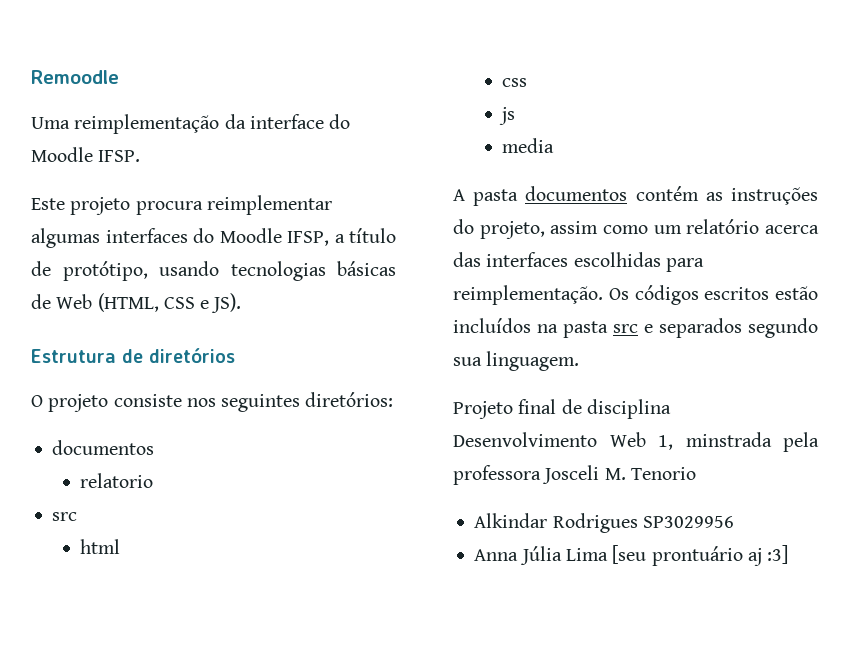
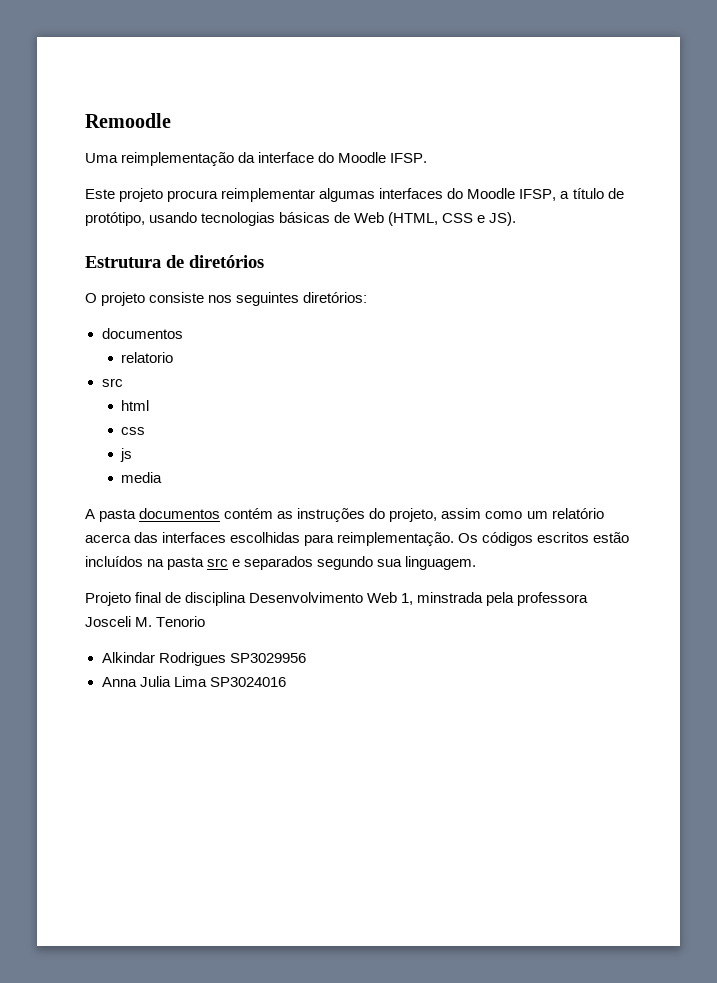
[519,545,789,566] Júlia Lima [seu prontuário aj :3] -> [139,676,286,687] Julia Lima SP3024016

